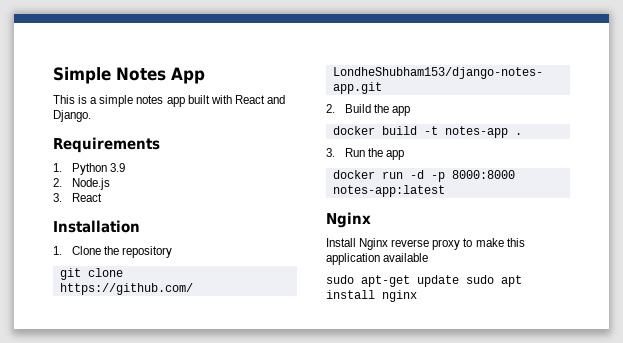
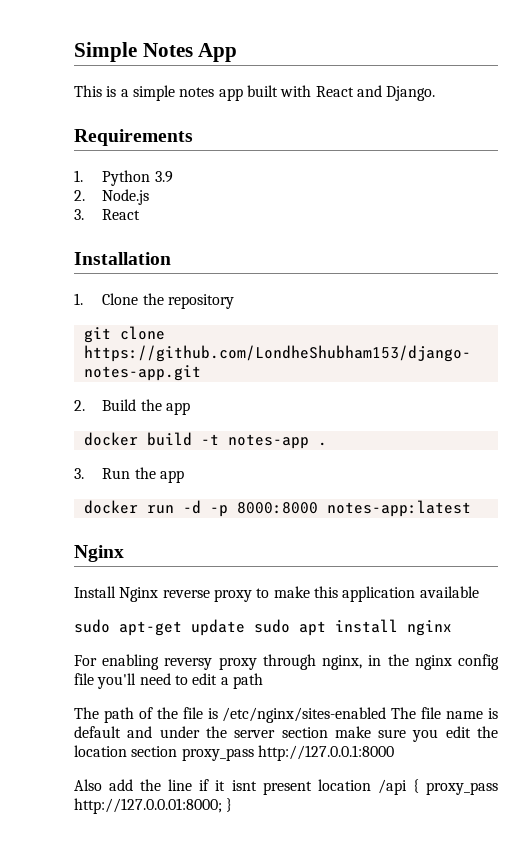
(417, 296) none -> [74,654,500,670] [74,673,263,689] [74,707,498,723] [74,726,499,742] [74,745,394,761] [74,779,499,795] [74,798,233,814] // For enabling reversy proxy through nginx, in the nginx config file you'll need to edit a path // The path of the file is /etc/nginx/sites-enabled The file name is default and under the server section make sure you edit the location section proxy_pass http://127.0.0.1:8000 // Also add the line if it isnt present location /api { proxy_pass http://127.0.0.01:8000; }

